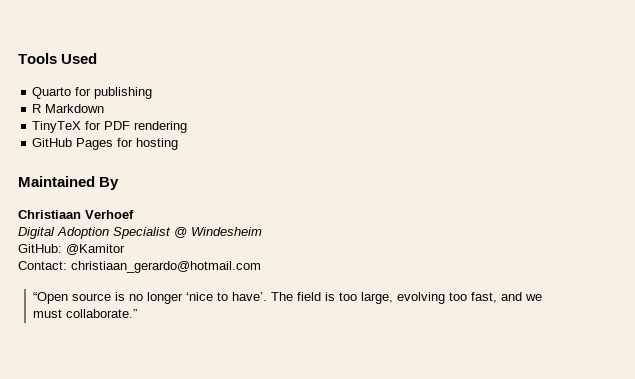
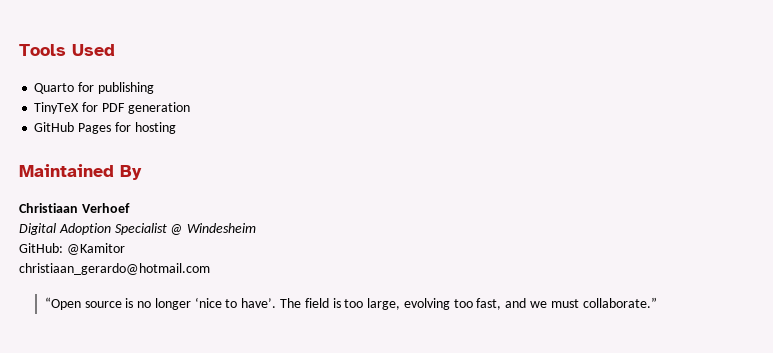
[32,104,105,113] // R Markdown -> (154, 88) none
[134,121,188,133] rendering -> [127,102,190,114] generation
[18,261,67,270] Contact: -> (125, 249) none

